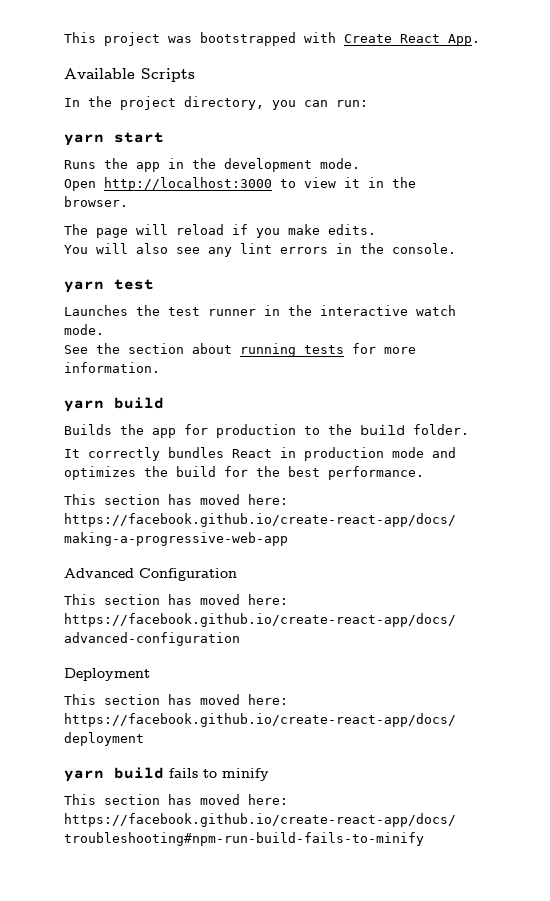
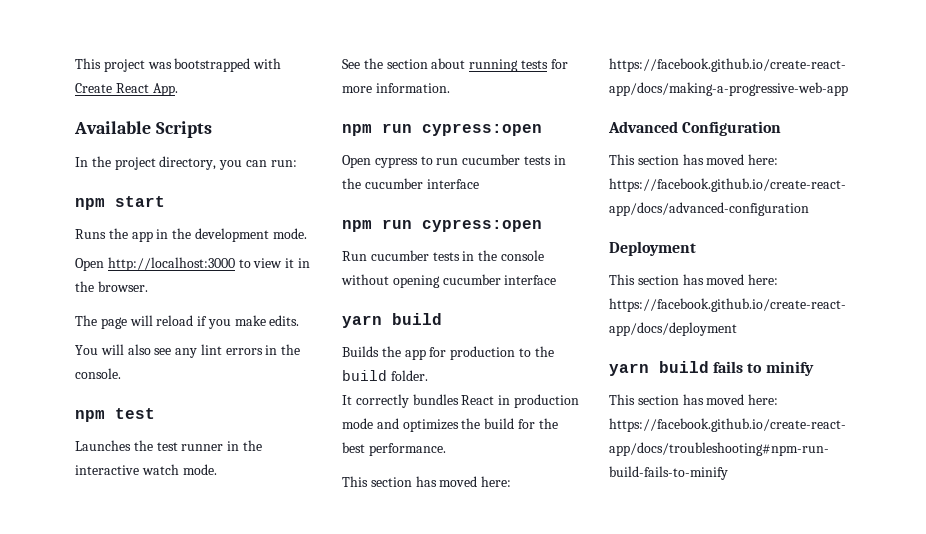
[64,134,104,146] yarn -> [75,198,105,210] npm
[64,281,104,293] yarn -> [75,410,105,422] npm
(160, 367) none -> [342,123,542,136] [342,154,566,168] [342,178,479,189] [342,219,542,232] [342,250,544,261] [341,274,557,288] // npm run cypress:open // Open cypress to run cucumber tests in the cucumber interface // npm run cypress:open // Run cucumber tests in the console without opening cucumber interface

